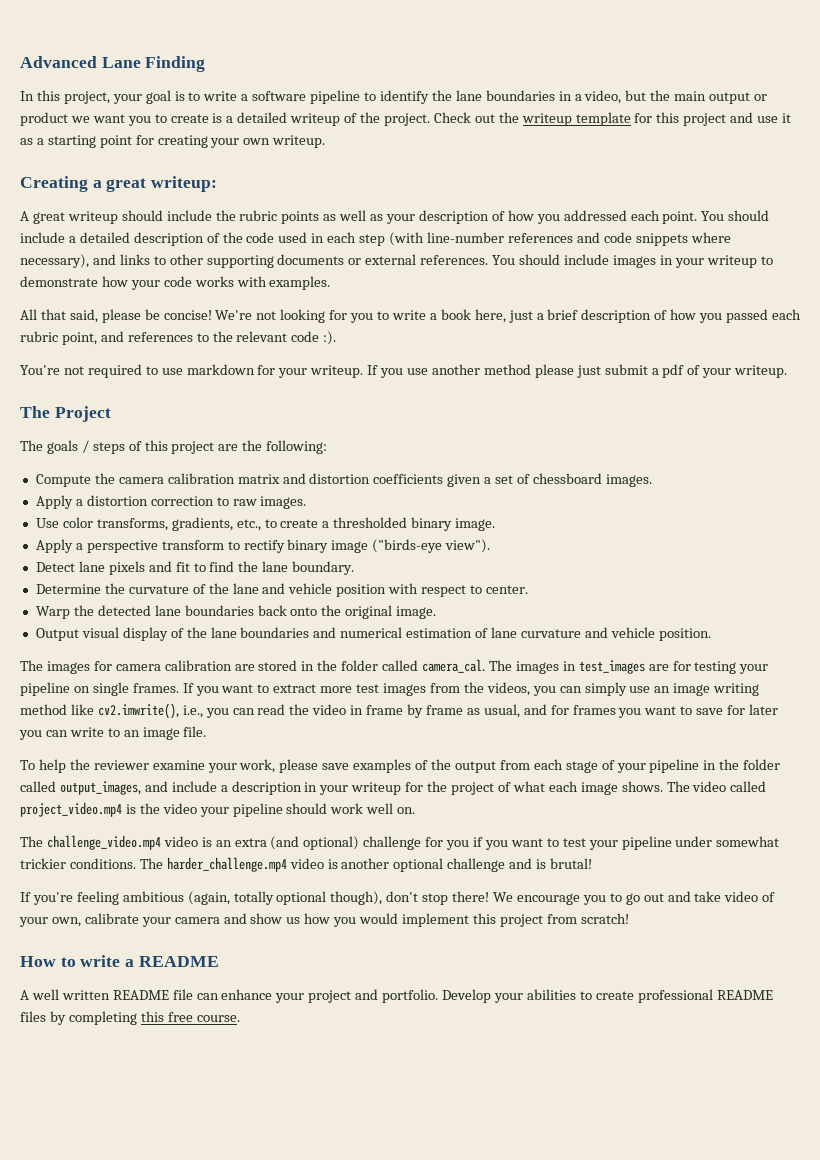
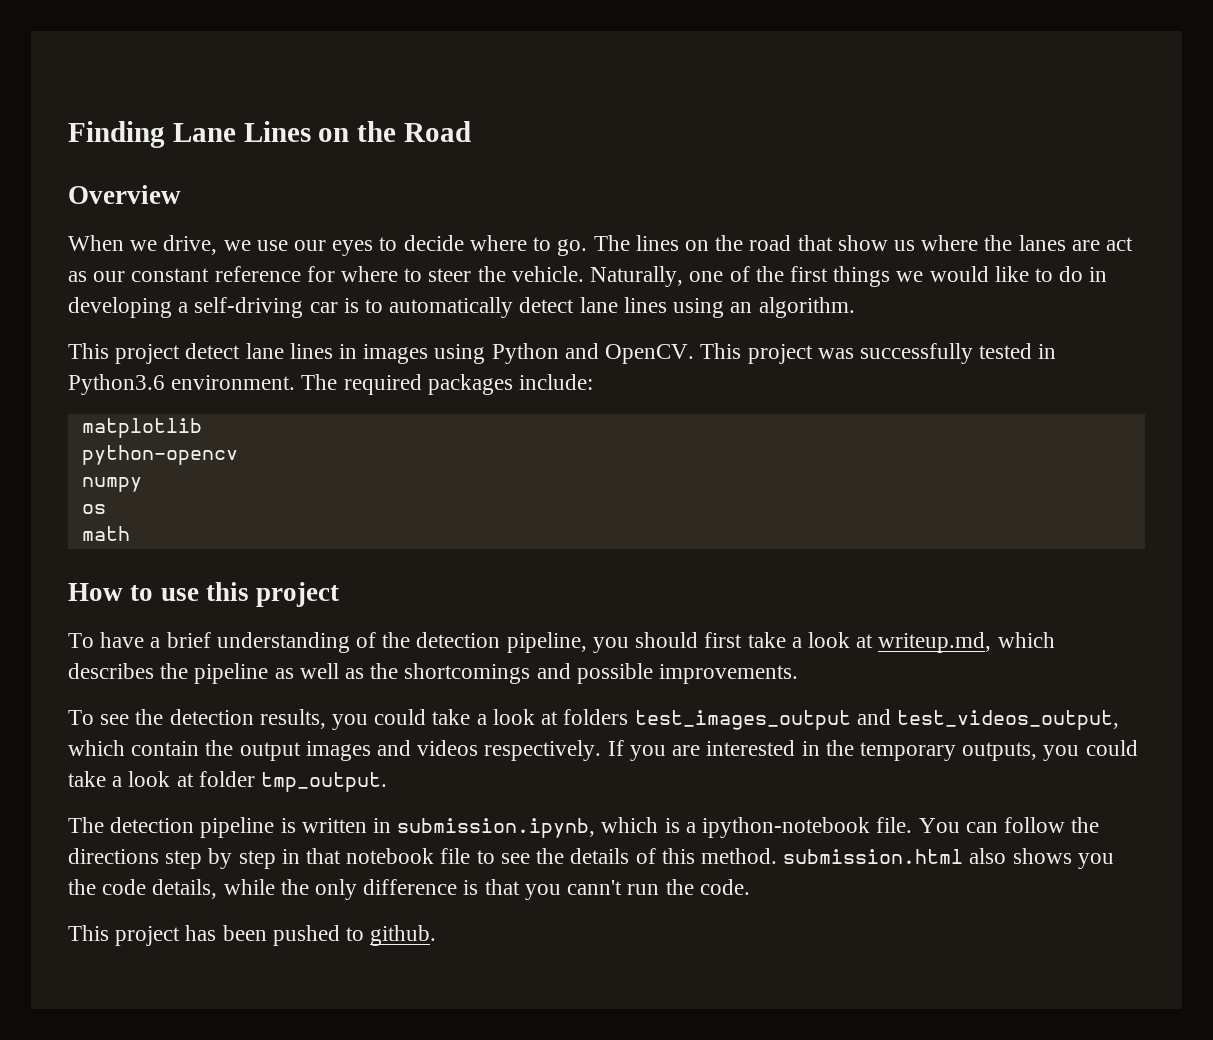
[20,56,206,72] [20,90,768,104] [20,112,792,126] [20,135,326,148] [20,176,218,192] [20,210,770,224] [20,232,731,246] [20,254,773,268] [20,276,331,290] [20,309,801,323] [20,331,337,345] [20,364,788,378] [20,406,111,422] [20,440,328,454] [35,473,652,487] [35,495,307,509] [35,517,496,531] [35,539,491,553] [35,561,355,575] [35,583,528,597] [35,605,437,619] [35,627,711,641] [20,659,769,674] [20,682,760,696] [20,703,779,719] [19,726,207,740] [20,759,781,773] [20,781,767,795] [20,802,416,817] [20,835,780,850] [20,857,593,872] [20,891,776,905] [19,913,629,927] [20,955,219,967] [20,989,773,1003] [20,1011,240,1025] Advanced Lane Finding // In this project, your goal is to write a software pipeline to identify the lane boundaries in a video, but the main output or product we want you to create is a detailed writeup of the project. Check out the writeup template for this project and use it as a starting point for creating your own writeup. // Creating a great writeup: // A great writeup should include the rubric points as well as your description of how you addressed each point. You should include a detailed description of the code used in each step (with line-number references and code snippets where necessary), and links to other supporting documents or external references. You should include images in your writeup to demonstrate how your code works with examples. // All that said, please be concise! We're not looking for you to write a book here, just a brief description of how you passed each rubric point, and references to the relevant code :). // You're not required to use markdown for your writeup. If you use another method please just submit a pdf of your writeup. // The Project // The goals / steps of this project are the following: // Compute the camera calibration matrix and distortion coefficients given a set of chessboard images. // Apply a distortion correction to raw images. // Use color transforms, gradients, etc., to create a thresholded binary image. // Apply a perspective transform to rectify binary image ("birds-eye view"). // Detect lane pixels and fit to find the lane boundary. // Determine the curvature of the lane and vehicle position with respect to center. // Warp the detected lane boundaries back onto the original image. // Output visual display of the lane boundaries and numerical estimation of lane curvature and vehicle position. // The images for camera calibration are stored in the folder called camera_cal. The images in test_images are for testing your pipeline on single frames. If you want to extract more test images from the videos, you can simply use an image writing method like cv2.imwrite(), i.e., you can read the video in frame by frame as usual, and for frames you want to save for later you can write to an image file. // To help the reviewer examine your work, please save examples of the output from each stage of your pipeline in the folder called output_images, and include a description in your writeup for the project of what each image shows. The video called project_video.mp4 is the video your pipeline should work well on. // The challenge_video.mp4 video is an extra (and optional) challenge for you if you want to test your pipeline under somewhat trickier conditions. The harder_challenge.mp4 video is another optional challenge and is brutal! // If you're feeling ambitious (again, totally optional though), don't stop there! We encourage you to go out and take video of your own, calibrate your camera and show us how you would implement this project from scratch! // How to write a README // A well written README file can enhance your project and portfolio. Develop your abilities to create professional README files by completing this free course. -> [68,121,472,148] [68,185,181,204] [68,235,1134,256] [68,266,1108,287] [68,297,855,318] [68,343,1057,364] [68,374,594,395] [81,418,202,438] [81,445,238,465] [81,477,142,492] [81,504,106,514] [81,526,130,541] [68,582,340,607] [68,632,1055,653] [68,663,799,684] [68,709,1119,730] [68,740,1138,761] [68,771,388,792] [68,817,1100,838] [68,848,1114,869] [68,879,750,900] [68,925,437,946] Finding Lane Lines on the Road // Overview // When we drive, we use our eyes to decide where to go. The lines on the road that show us where the lanes are act as our constant reference for where to steer the vehicle. Naturally, one of the first things we would like to do in developing a self-driving car is to automatically detect lane lines using an algorithm. // This project detect lane lines in images using Python and OpenCV. This project was successfully tested in Python3.6 environment. The required packages include: // matplotlib // python-opencv // numpy // os // math // How to use this project // To have a brief understanding of the detection pipeline, you should first take a look at writeup.md, which describes the pipeline as well as the shortcomings and possible improvements. // To see the detection results, you could take a look at folders test_images_output and test_videos_output, which contain the output images and videos respectively. If you are interested in the temporary outputs, you could take a look at folder tmp_output. // The detection pipeline is written in submission.ipynb, which is a ipython-notebook file. You can follow the directions step by step in that notebook file to see the details of this method. submission.html also shows you the code details, while the only difference is that you cann't run the code. // This project has been pushed to github.

